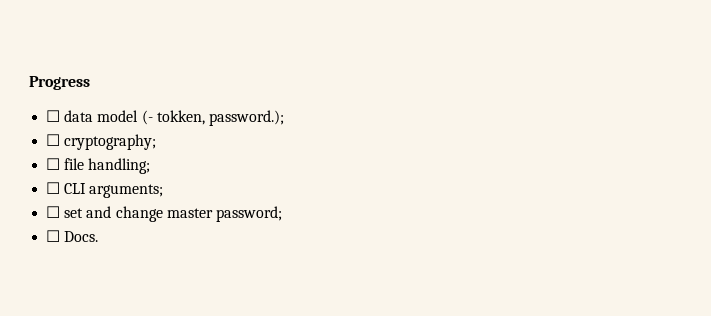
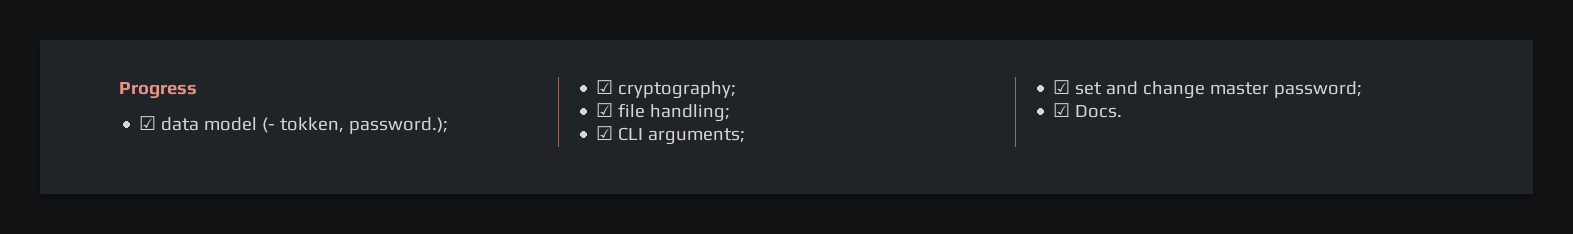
[46,110,61,122] ☐ -> [139,116,157,130] ☑
[46,134,61,146] ☐ -> [596,80,614,94] ☑
[46,158,61,170] ☐ -> [596,103,614,117] ☑
[46,182,61,194] ☐ -> [596,126,614,140] ☑
[46,206,61,218] ☐ -> [1053,80,1071,94] ☑
[46,230,61,242] ☐ -> [1053,103,1071,117] ☑

